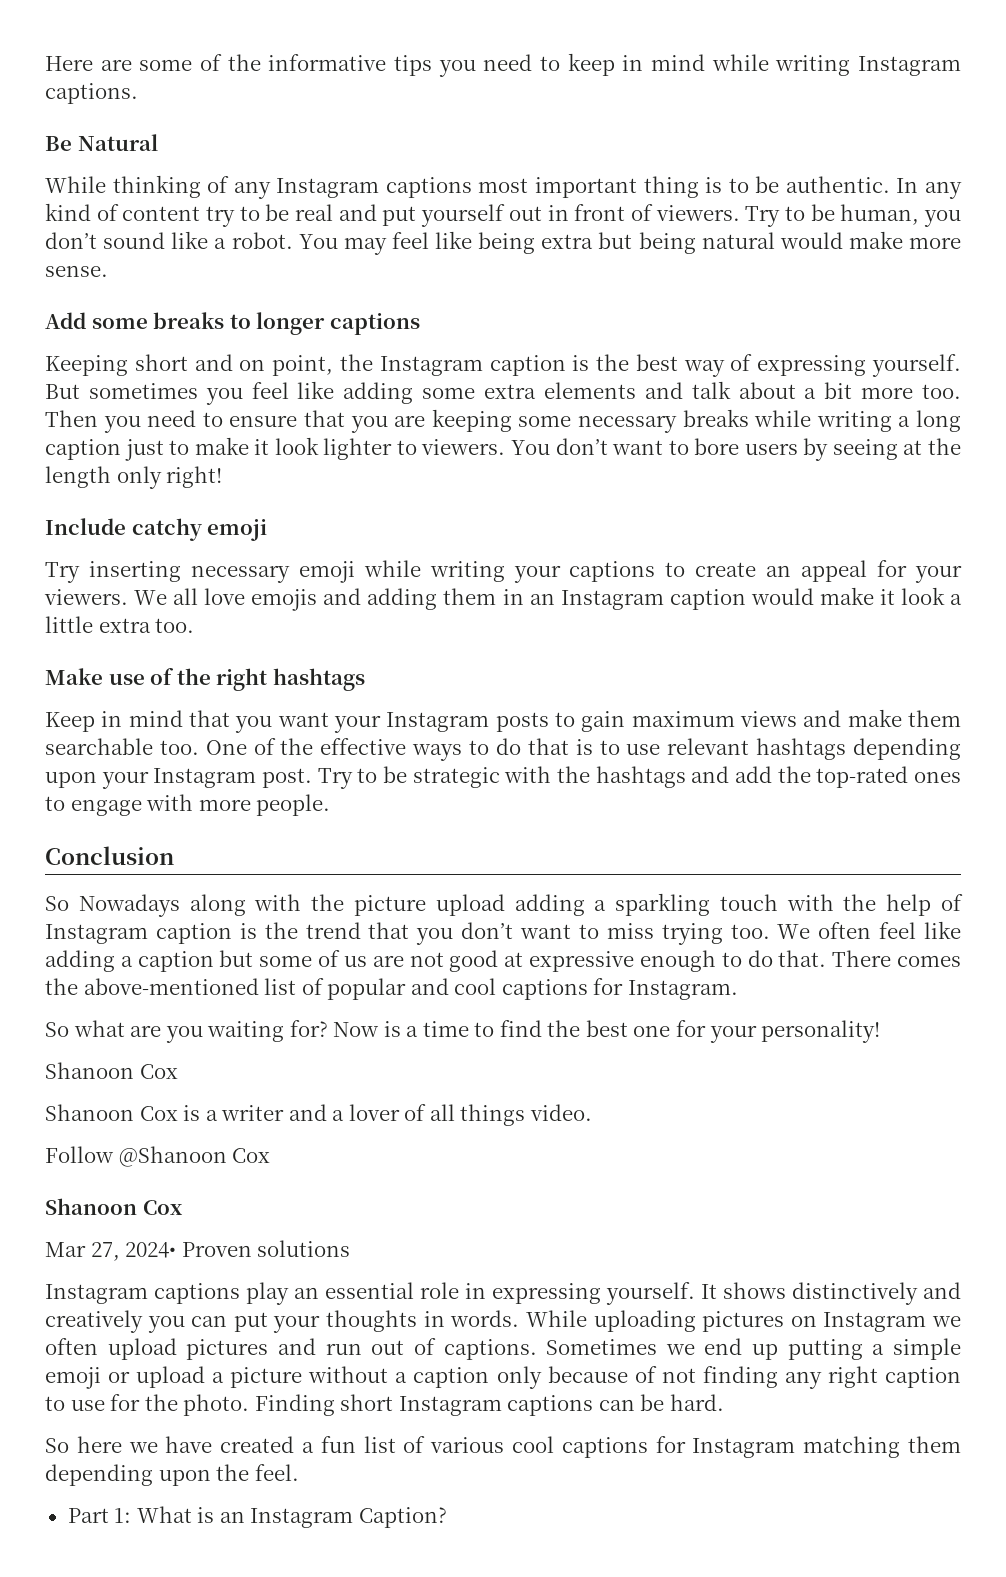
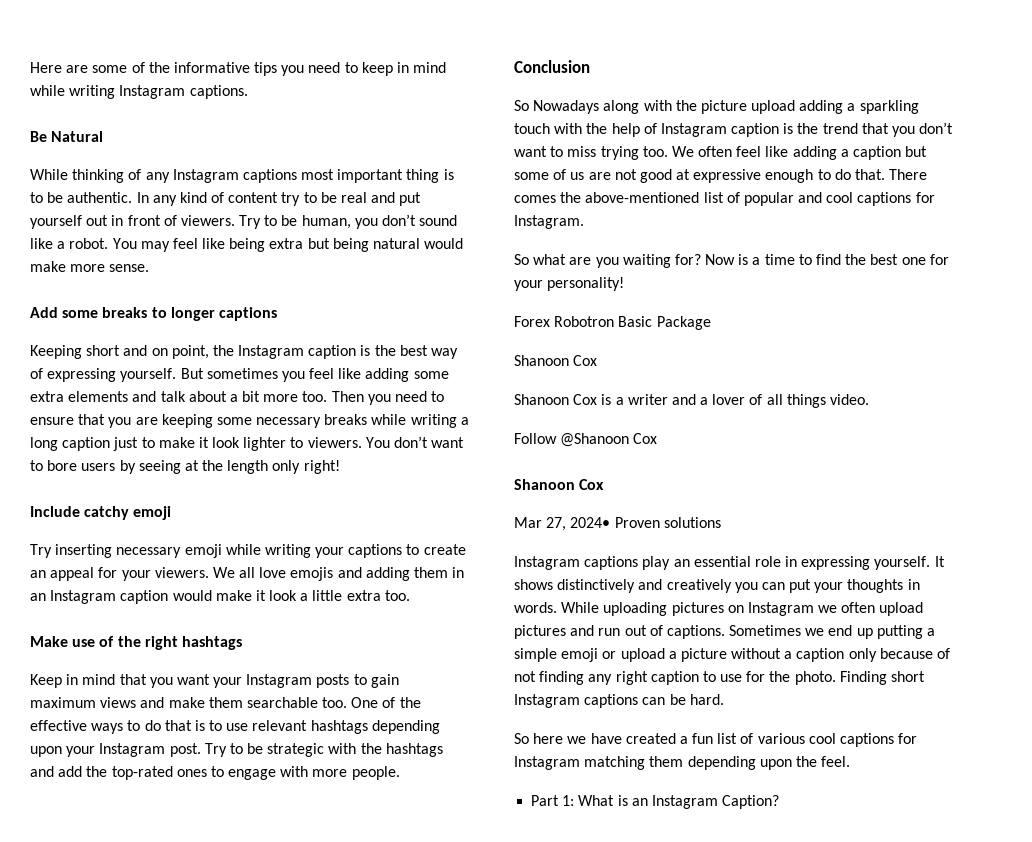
(881, 1031) none -> [514,316,711,330] // Forex Robotron Basic Package

